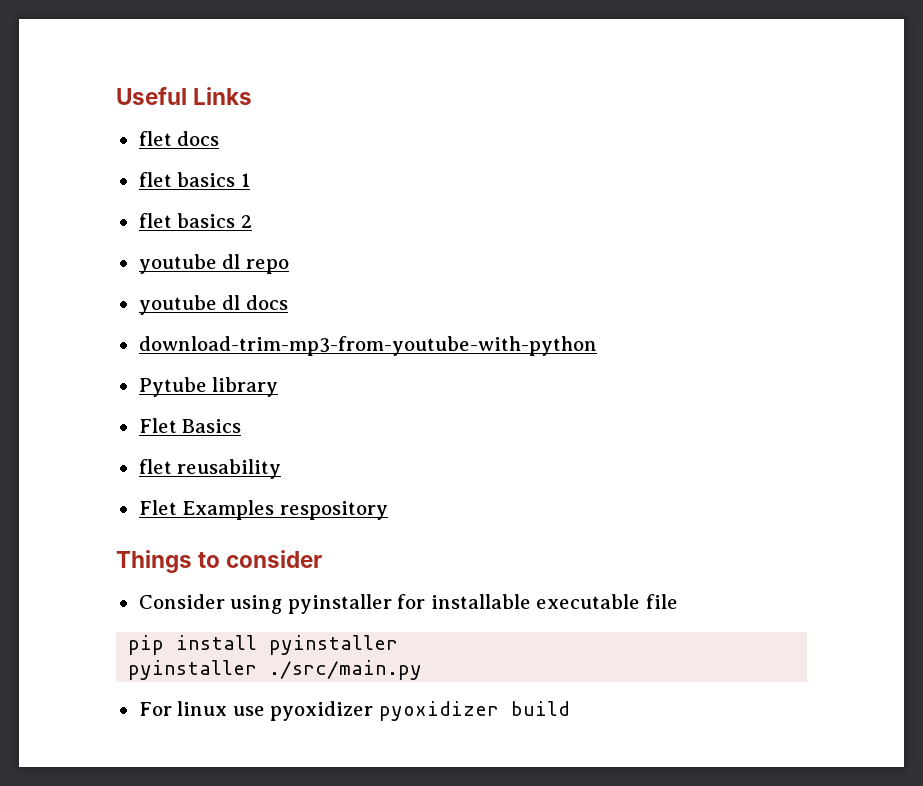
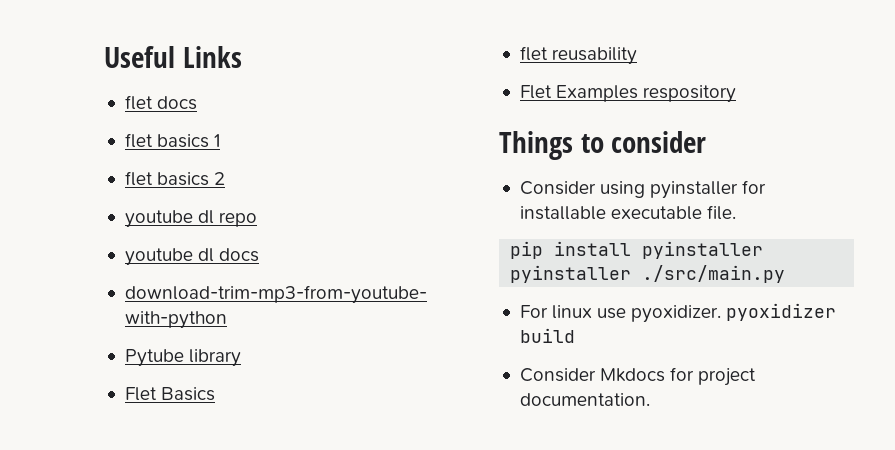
[645,594,678,609] file -> [707,205,737,220] file.
[270,701,374,721] pyoxidizer -> [631,305,722,323] pyoxidizer.
(570, 708) none -> [519,367,757,386] [519,393,650,406] // Consider Mkdocs for project documentation.

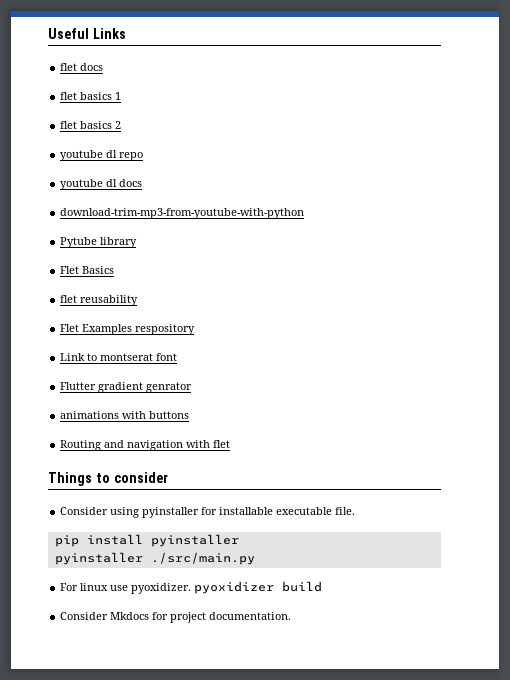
(737, 94) none -> [60,353,178,361] [60,382,193,393] [60,411,190,419] [60,440,231,451] // Link to montserat font // Flutter gradient genrator // animations with buttons // Routing and navigation with flet

